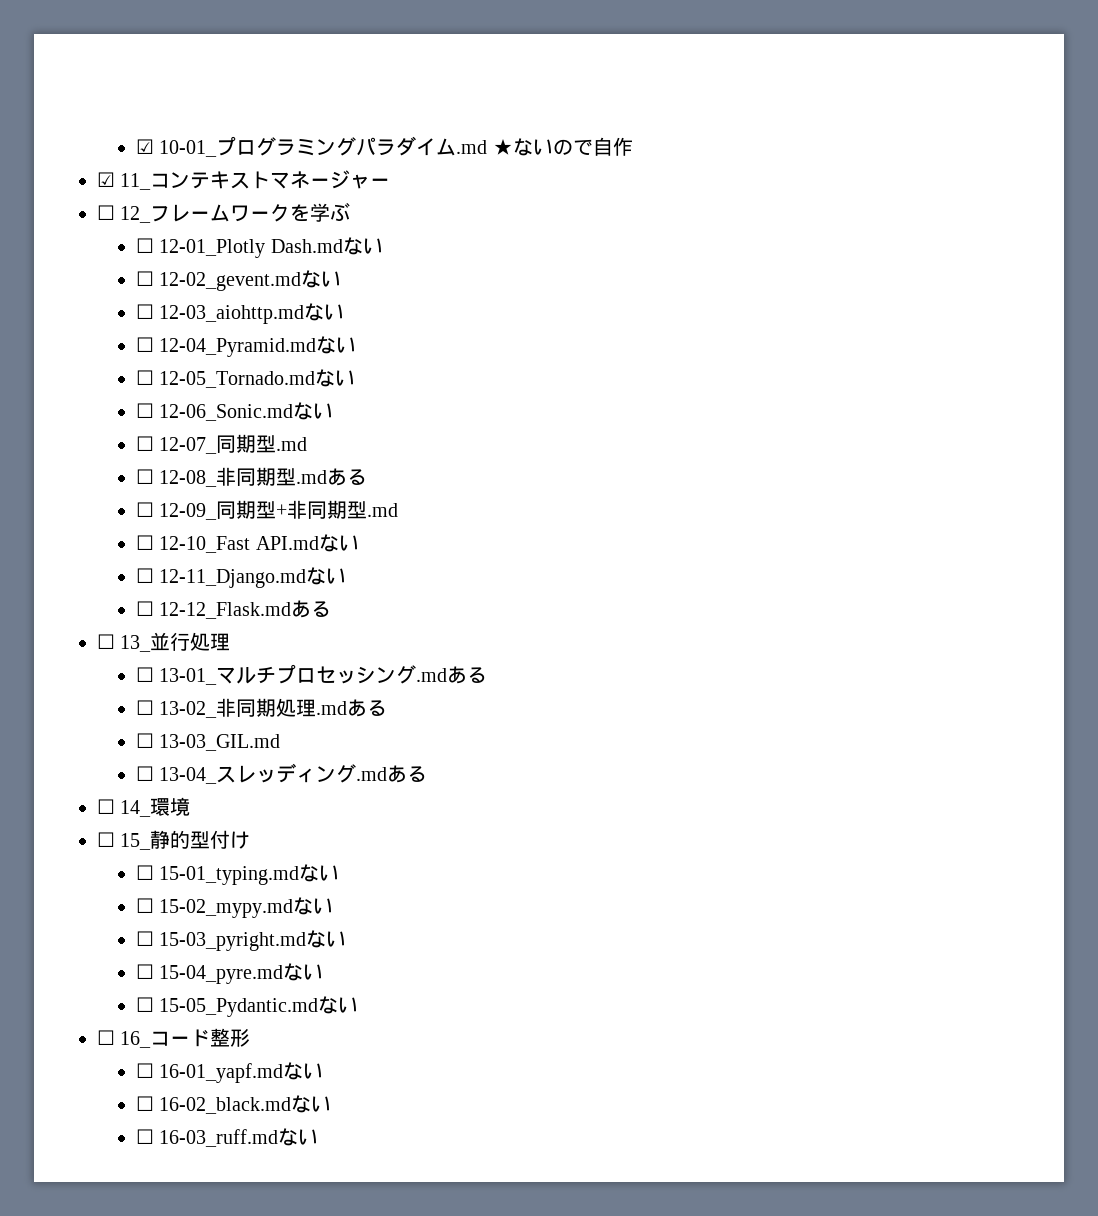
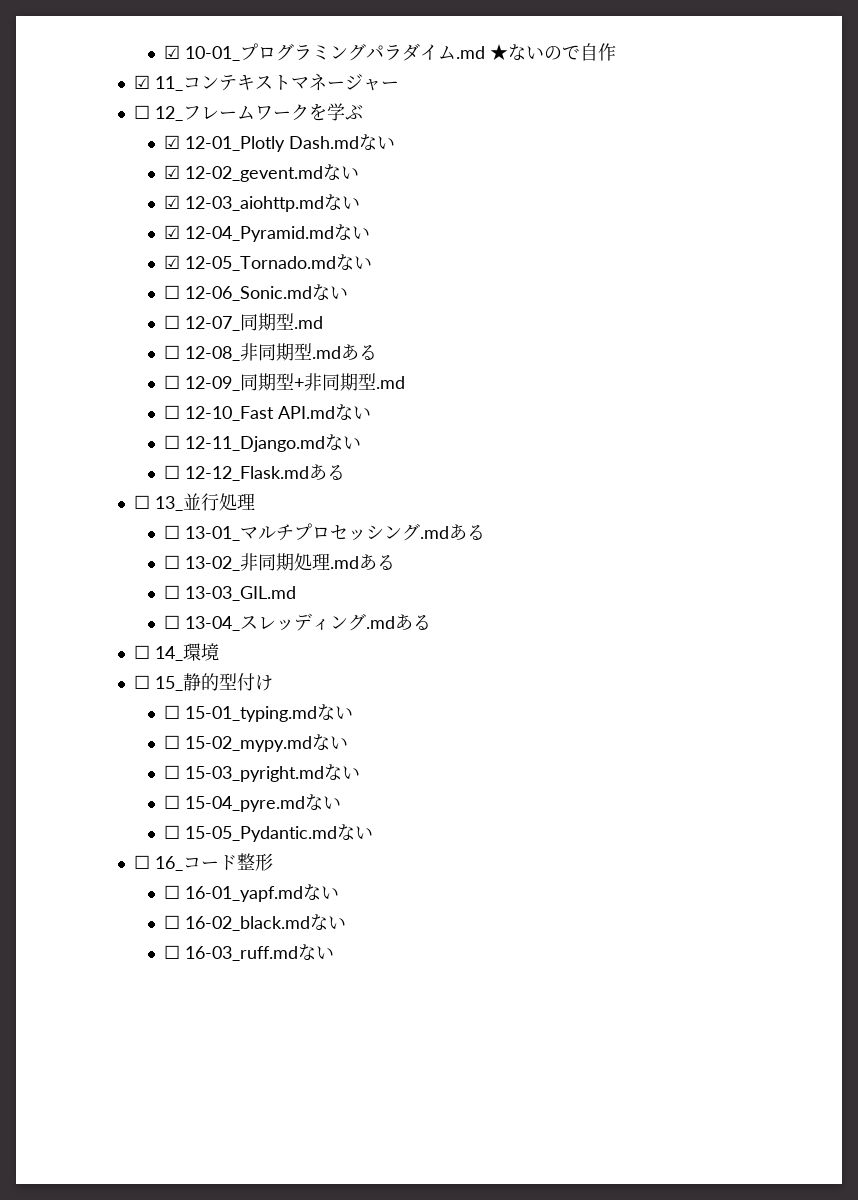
[135,238,154,253] ☐ -> [163,135,180,149] ☑
[135,271,154,286] ☐ -> [163,165,180,179] ☑
[135,304,154,319] ☐ -> [163,195,180,209] ☑
[135,337,154,352] ☐ -> [163,225,180,239] ☑
[135,370,154,385] ☐ -> [163,255,180,269] ☑

